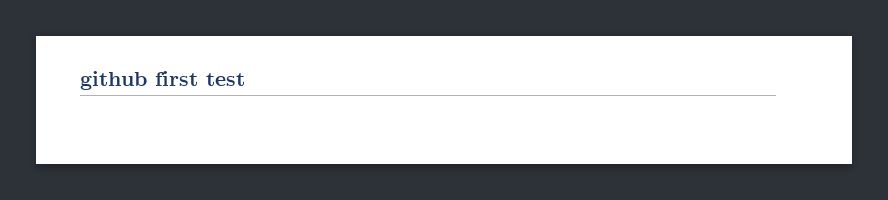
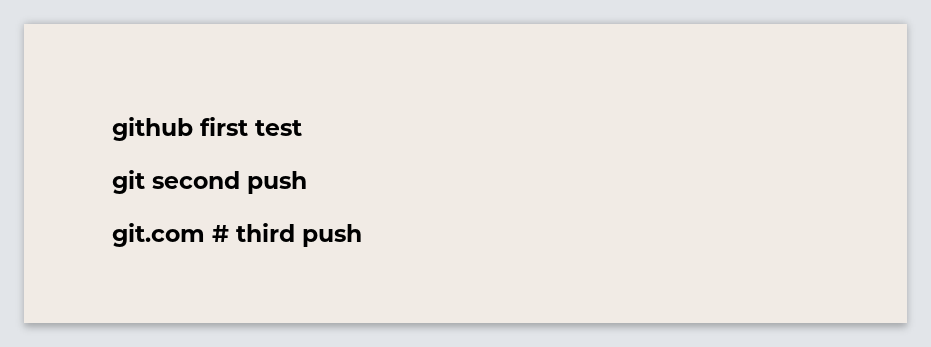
(245, 79) none -> [112,170,307,194] [112,223,362,247] // git second push // git.com # third push

